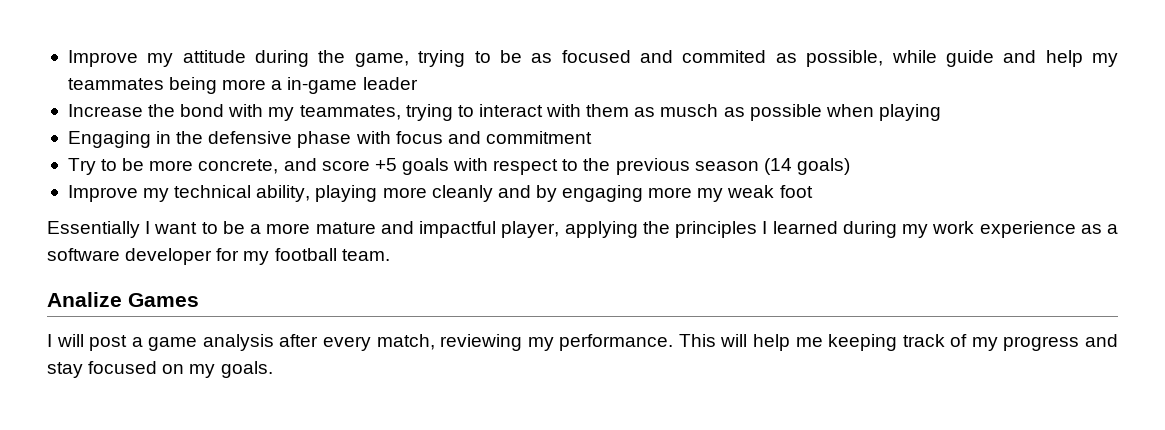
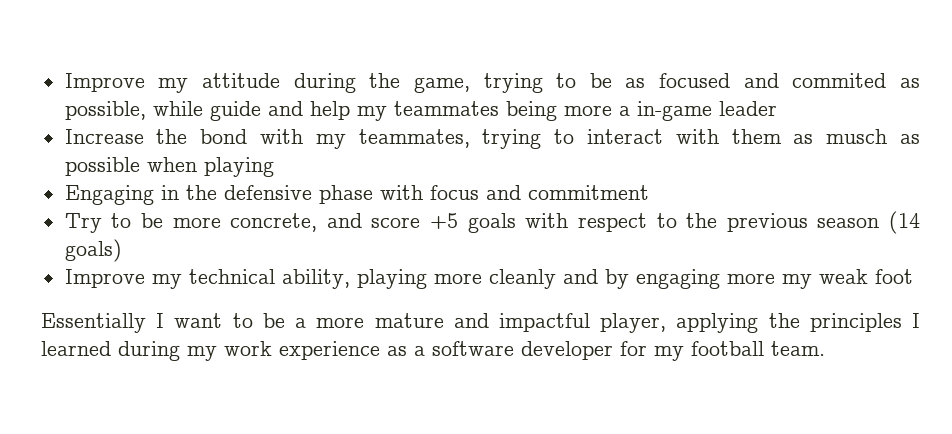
[47,292,199,307] [47,334,1118,351] [47,361,273,378] // Analize Games // I will post a game analysis after every match, reviewing my performance. This will help me keeping track of my progress and stay focused on my goals. -> (825, 348) none

